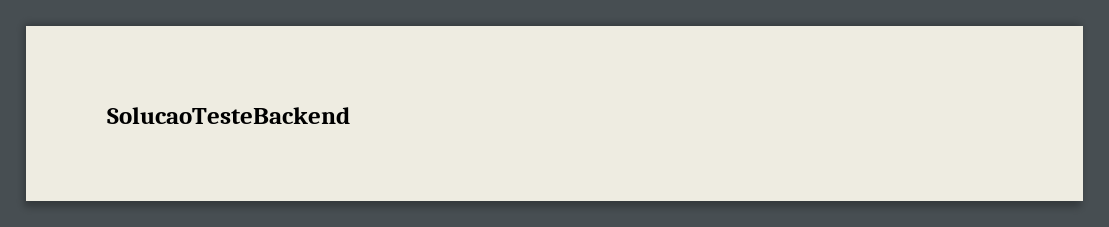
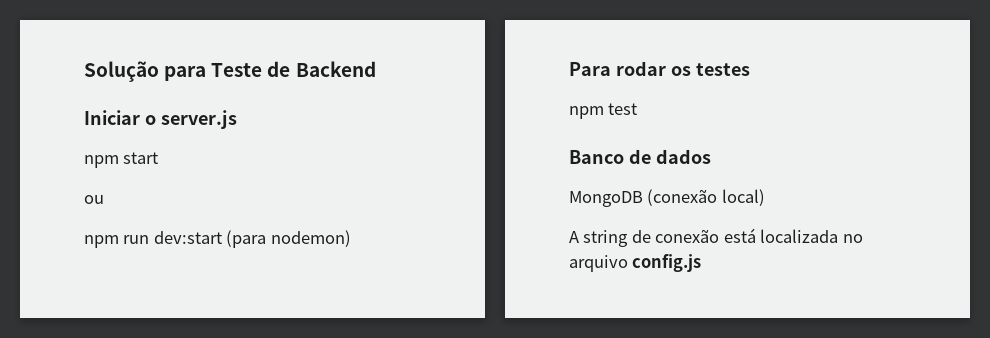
[107,107,350,124] SolucaoTesteBackend -> [84,61,376,82] [84,110,237,129] [84,152,159,168] [84,195,104,204] [84,230,351,248] [569,61,750,76] [569,103,638,119] [569,149,711,164] [569,189,765,207] [569,228,863,247] [569,254,702,272] Solução para Teste de Backend // Iniciar o server.js // npm start // ou // npm run dev:start (para nodemon) // Para rodar os testes // npm test // Banco de dados // MongoDB (conexão local) // A string de conexão está localizada no arquivo config.js

